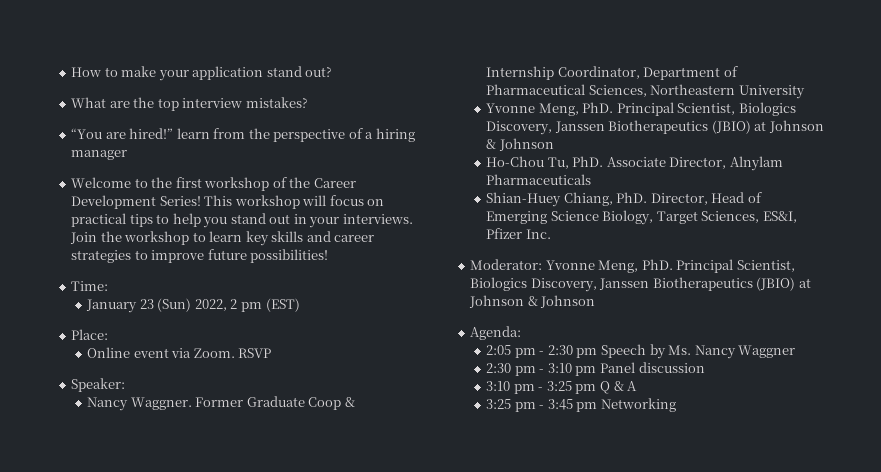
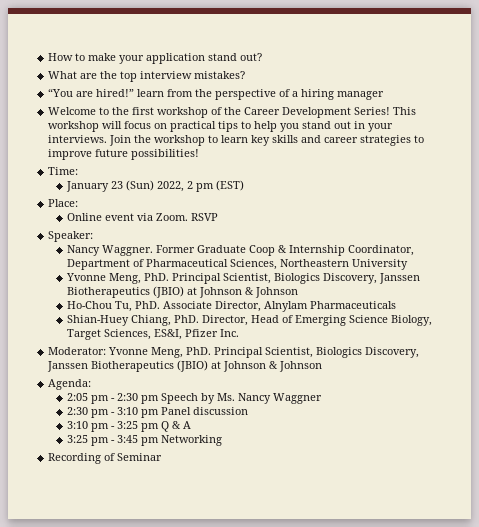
(676, 405) none -> [48,453,163,464] // Recording of Seminar

